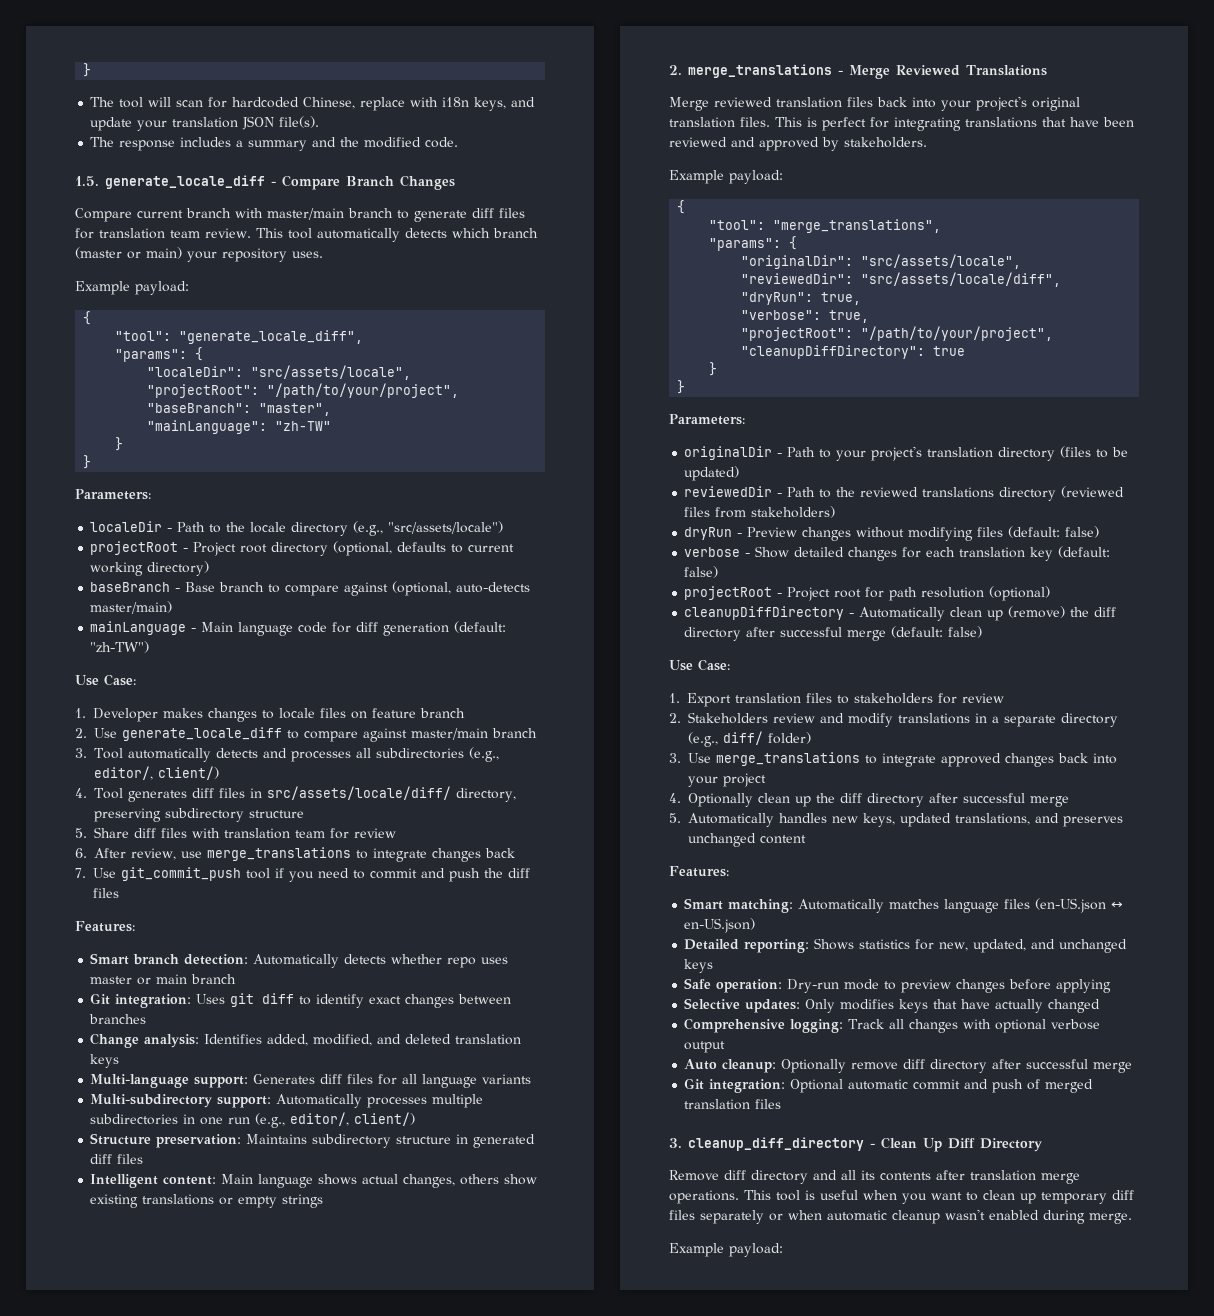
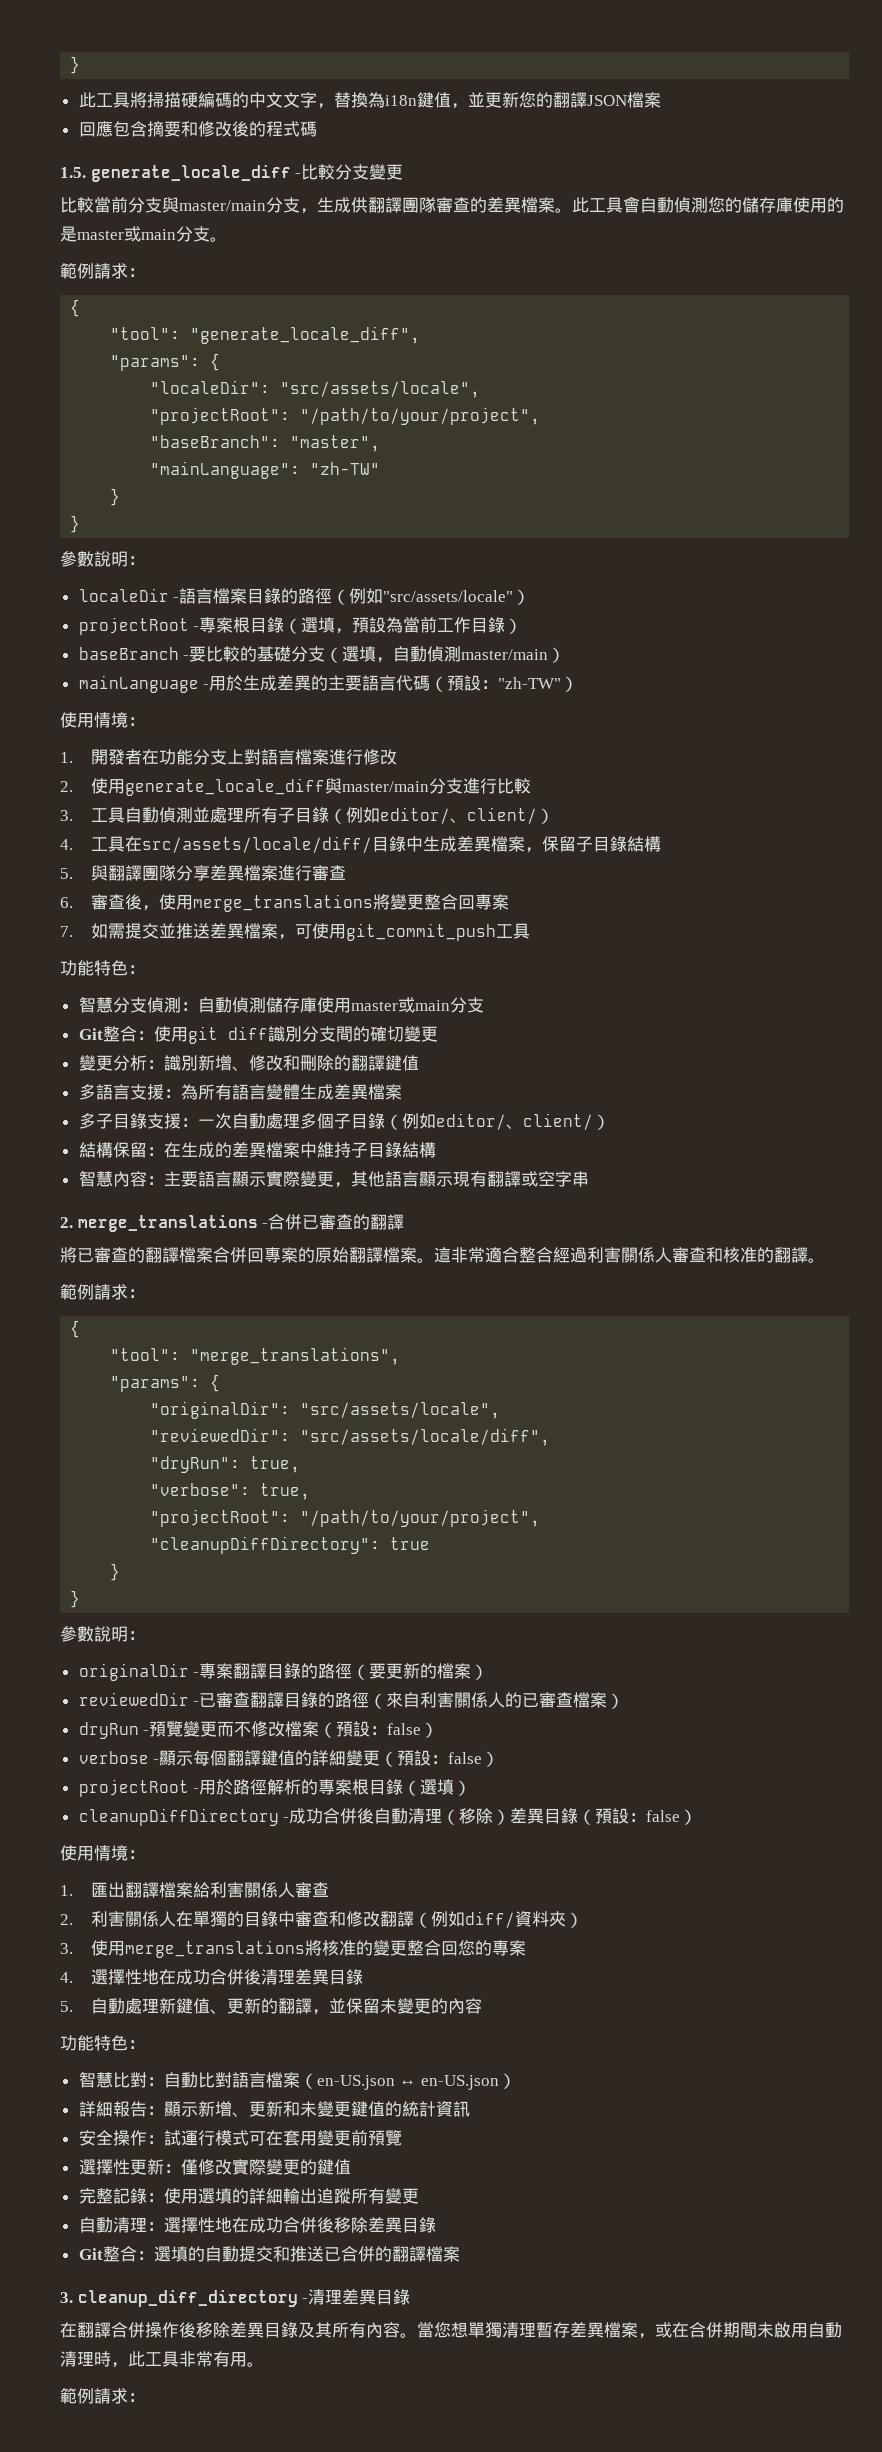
[83,63,92,77] [90,97,536,111] [90,116,320,131] [90,137,459,151] [75,175,455,190] [75,208,525,222] [75,228,538,242] [75,247,323,262] [75,281,189,295] } // The tool will scan for hardcoded Chinese, replace with i18n keys, and update your translation JSON file(s). // The response includes a summary and the modified code. // 1.5. generate_locale_diff - Compare Branch Changes // Compare current branch with master/main branch to generate diff files for translation team review. This tool automatically detects which branch (master or main) your repository uses. // Example payload: -> [70,56,81,74] [78,92,661,109] [78,121,317,137] [60,164,404,182] [60,196,844,214] [60,226,227,242] [60,263,145,279] } // 此工具將掃描硬編碼的中文文字，替換為i18n鍵值，並更新您的翻譯JSON檔案 // 回應包含摘要和修改後的程式碼 // 1.5. generate_locale_diff -比較分支變更 // 比較當前分支與master/main分支，生成供翻譯團隊審查的差異檔案。此工具會自動偵測您的儲存庫使用的是master或main分支。 // 範例請求：
[75,489,151,500] Parameters: -> [60,550,145,567] 參數說明：
[177,521,504,536] [90,541,515,556] [90,561,210,576] [90,581,531,596] [90,601,173,614] [90,621,507,636] [90,641,150,653] [75,674,136,686] [75,708,466,722] [75,727,537,742] [75,747,499,762] [94,766,219,780] [75,786,516,802] [94,808,304,822] [75,827,396,839] [75,847,515,862] [75,867,531,882] [93,888,120,898] [75,921,135,932] [90,953,509,968] [90,974,237,985] [90,993,512,1008] [89,1014,147,1024] [90,1033,522,1048] [90,1054,120,1068] [90,1074,532,1088] [90,1094,484,1108] [90,1112,416,1128] [90,1133,536,1148] [90,1154,144,1164] [90,1174,538,1188] [90,1194,324,1208] [669,64,1047,79] [669,96,1080,111] [669,117,1134,131] [669,137,927,151] [669,170,783,184] Path to the locale directory (e.g., "src/assets/locale") // projectRoot - Project root directory (optional, defaults to current working directory) // baseBranch - Base branch to compare against (optional, auto-detects master/main) // mainLanguage - Main language code for diff generation (default: "zh-TW") // Use Case: // 1. Developer makes changes to locale files on feature branch // 2. Use generate_locale_diff to compare against master/main branch // 3. Tool automatically detects and processes all subdirectories (e.g., editor/, client/) // 4. Tool generates diff files in src/assets/locale/diff/ directory, preserving subdirectory structure // 5. Share diff files with translation team for review // 6. After review, use merge_translations to integrate changes back // 7. Use git_commit_push tool if you need to commit and push the diff files // Features: // Smart branch detection: Automatically detects whether repo uses master or main branch // Git integration: Uses git diff to identify exact changes between branches // Change analysis: Identifies added, modified, and deleted translation keys // Multi-language support: Generates diff files for all language variants // Multi-subdirectory support: Automatically processes multiple subdirectories in one run (e.g., editor/, client/) // Structure preservation: Maintains subdirectory structure in generated diff files // Intelligent content: Main language shows actual changes, others show existing translations or empty strings // 2. merge_translations - Merge Reviewed Translations // Merge reviewed translation files back into your project's original translation files. This is perfect for integrating translations that have been reviewed and approved by stakeholders. // Example payload: -> [179,588,531,605] [78,617,523,635] [78,646,566,663] [78,675,579,693] [60,712,145,728] [60,749,397,765] [60,778,531,796] [60,807,554,824] [60,836,661,853] [60,865,346,881] [60,894,509,912] [60,923,530,941] [60,960,145,976] [78,996,484,1013] [78,1026,438,1044] [78,1055,419,1071] [78,1084,402,1100] [78,1113,610,1130] [78,1142,436,1158] [78,1170,589,1188] [60,1214,405,1232] [60,1246,825,1263] [60,1284,145,1300] 語言檔案目錄的路徑（例如"src/assets/locale"） // projectRoot -專案根目錄（選填，預設為當前工作目錄） // baseBranch -要比較的基礎分支（選填，自動偵測master/main） // mainLanguage -用於生成差異的主要語言代碼（預設："zh-TW"） // 使用情境： // 1.開發者在功能分支上對語言檔案進行修改 // 2.使用generate_locale_diff與master/main分支進行比較 // 3.工具自動偵測並處理所有子目錄（例如editor/、client/） // 4.工具在src/assets/locale/diff/目錄中生成差異檔案，保留子目錄結構 // 5.與翻譯團隊分享差異檔案進行審查 // 6.審查後，使用merge_translations將變更整合回專案 // 7.如需提交並推送差異檔案，可使用git_commit_push工具 // 功能特色： // 智慧分支偵測：自動偵測儲存庫使用master或main分支 // Git整合：使用git diff識別分支間的確切變更 // 變更分析：識別新增、修改和刪除的翻譯鍵值 // 多語言支援：為所有語言變體生成差異檔案 // 多子目錄支援：一次自動處理多個子目錄（例如editor/、client/） // 結構保留：在生成的差異檔案中維持子目錄結構 // 智慧內容：主要語言顯示實際變更，其他語言顯示現有翻譯或空字串 // 2. merge_translations -合併已審查的翻譯 // 將已審查的翻譯檔案合併回專案的原始翻譯檔案。這非常適合整合經過利害關係人審查和核准的翻譯。 // 範例請求：
[669,414,745,425] Parameters: -> [60,1625,145,1642] 參數說明：
[787,446,1129,461] [684,466,740,481] [684,486,1125,501] [684,506,836,518] [684,526,1100,541] [684,546,1111,561] [684,566,719,578] [684,586,1051,601] [684,606,1117,621] [684,626,983,641] [669,659,730,671] [669,693,1005,707] [669,712,1118,727] [688,731,811,747] [669,752,1117,767] [688,773,766,787] [669,793,1069,807] [669,813,1123,827] [688,833,806,847] [669,866,729,877] [684,898,1124,913] [684,918,756,933] [684,938,1128,953] [684,959,714,973] [684,978,1112,993] [684,998,1101,1013] [684,1018,1101,1033] [684,1041,726,1053] [684,1059,1133,1073] [684,1078,1094,1093] [684,1099,782,1110] [669,1137,1042,1152] [669,1170,1080,1184] [669,1190,1134,1204] [669,1209,1132,1224] [669,1243,783,1257] Path to your project's translation directory (files to be updated) // reviewedDir - Path to the reviewed translations directory (reviewed files from stakeholders) // dryRun - Preview changes without modifying files (default: false) // verbose - Show detailed changes for each translation key (default: false) // projectRoot - Project root for path resolution (optional) // cleanupDiffDirectory - Automatically clean up (remove) the diff directory after successful merge (default: false) // Use Case: // 1. Export translation files to stakeholders for review // 2. Stakeholders review and modify translations in a separate directory (e.g., diff/ folder) // 3. Use merge_translations to integrate approved changes back into your project // 4. Optionally clean up the diff directory after successful merge // 5. Automatically handles new keys, updated translations, and preserves unchanged content // Features: // Smart matching: Automatically matches language files (en-US.json ↔ en-US.json) // Detailed reporting: Shows statistics for new, updated, and unchanged keys // Safe operation: Dry-run mode to preview changes before applying // Selective updates: Only modifies keys that have actually changed // Comprehensive logging: Track all changes with optional verbose output // Auto cleanup: Optionally remove diff directory after successful merge // Git integration: Optional automatic commit and push of merged translation files // 3. cleanup_diff_directory - Clean Up Diff Directory // Remove diff directory and all its contents after translation merge operations. This tool is useful when you want to clean up temporary diff files separately or when automatic cleanup wasn't enabled during merge. // Example payload: -> [199,1663,489,1680] [78,1692,625,1709] [78,1721,439,1739] [78,1750,500,1767] [78,1779,472,1797] [78,1808,698,1826] [60,1845,145,1861] [60,1882,329,1898] [60,1911,583,1928] [60,1940,526,1958] [60,1969,363,1985] [60,1998,482,2015] [60,2035,145,2051] [78,2071,516,2090] [78,2101,470,2117] [78,2130,402,2146] [78,2159,351,2175] [78,2188,419,2204] [78,2217,436,2233] [78,2246,460,2262] [60,2289,411,2307] [60,2322,842,2339] [60,2351,264,2368] [60,2388,145,2404] 專案翻譯目錄的路徑（要更新的檔案） // reviewedDir -已審查翻譯目錄的路徑（來自利害關係人的已審查檔案） // dryRun -預覽變更而不修改檔案（預設：false） // verbose -顯示每個翻譯鍵值的詳細變更（預設：false） // projectRoot -用於路徑解析的專案根目錄（選填） // cleanupDiffDirectory -成功合併後自動清理（移除）差異目錄（預設：false） // 使用情境： // 1.匯出翻譯檔案給利害關係人審查 // 2.利害關係人在單獨的目錄中審查和修改翻譯（例如diff/資料夾） // 3.使用merge_translations將核准的變更整合回您的專案 // 4.選擇性地在成功合併後清理差異目錄 // 5.自動處理新鍵值、更新的翻譯，並保留未變更的內容 // 功能特色： // 智慧比對：自動比對語言檔案（en-US.json ↔ en-US.json） // 詳細報告：顯示新增、更新和未變更鍵值的統計資訊 // 安全操作：試運行模式可在套用變更前預覽 // 選擇性更新：僅修改實際變更的鍵值 // 完整記錄：使用選填的詳細輸出追蹤所有變更 // 自動清理：選擇性地在成功合併後移除差異目錄 // Git整合：選填的自動提交和推送已合併的翻譯檔案 // 3. cleanup_diff_directory -清理差異目錄 // 在翻譯合併操作後移除差異目錄及其所有內容。當您想單獨清理暫存差異檔案，或在合併期間未啟用自動清理時，此工具非常有用。 // 範例請求：

